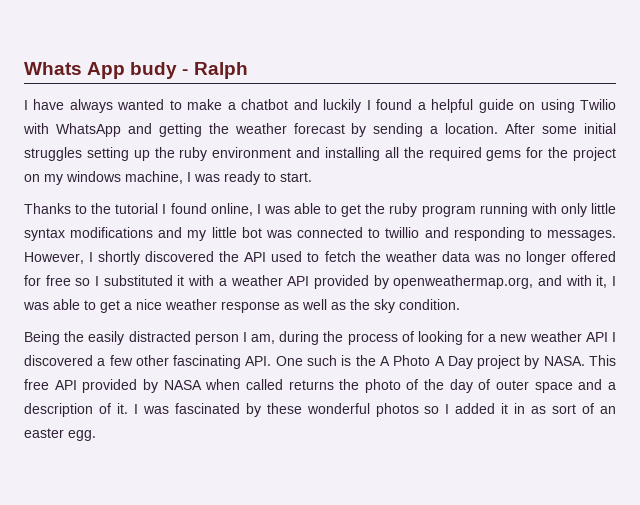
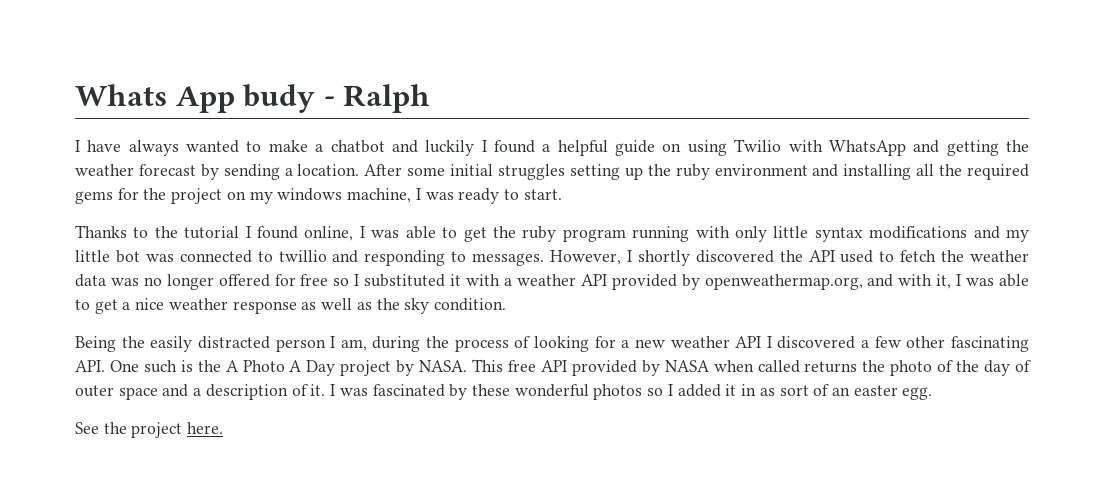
(96, 435) none -> [75,422,224,438] // See the project here.

